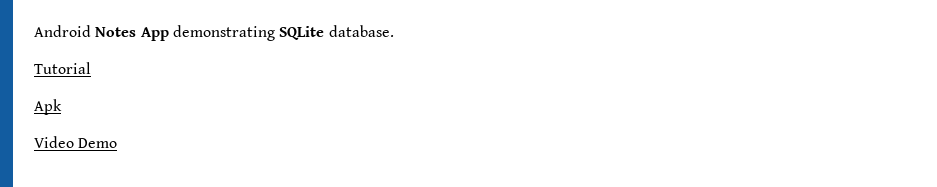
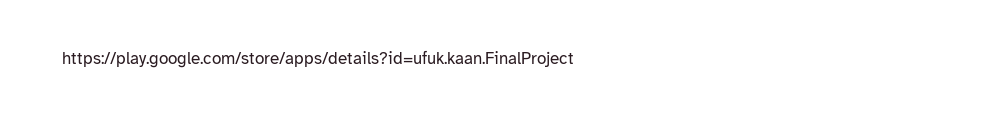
[34,25,394,41] [34,62,91,74] [34,99,62,115] [34,136,118,148] Android Notes App demonstrating SQLite database. // Tutorial // Apk // Video Demo -> [62,50,574,68] https://play.google.com/store/apps/details?id=ufuk.kaan.FinalProject

